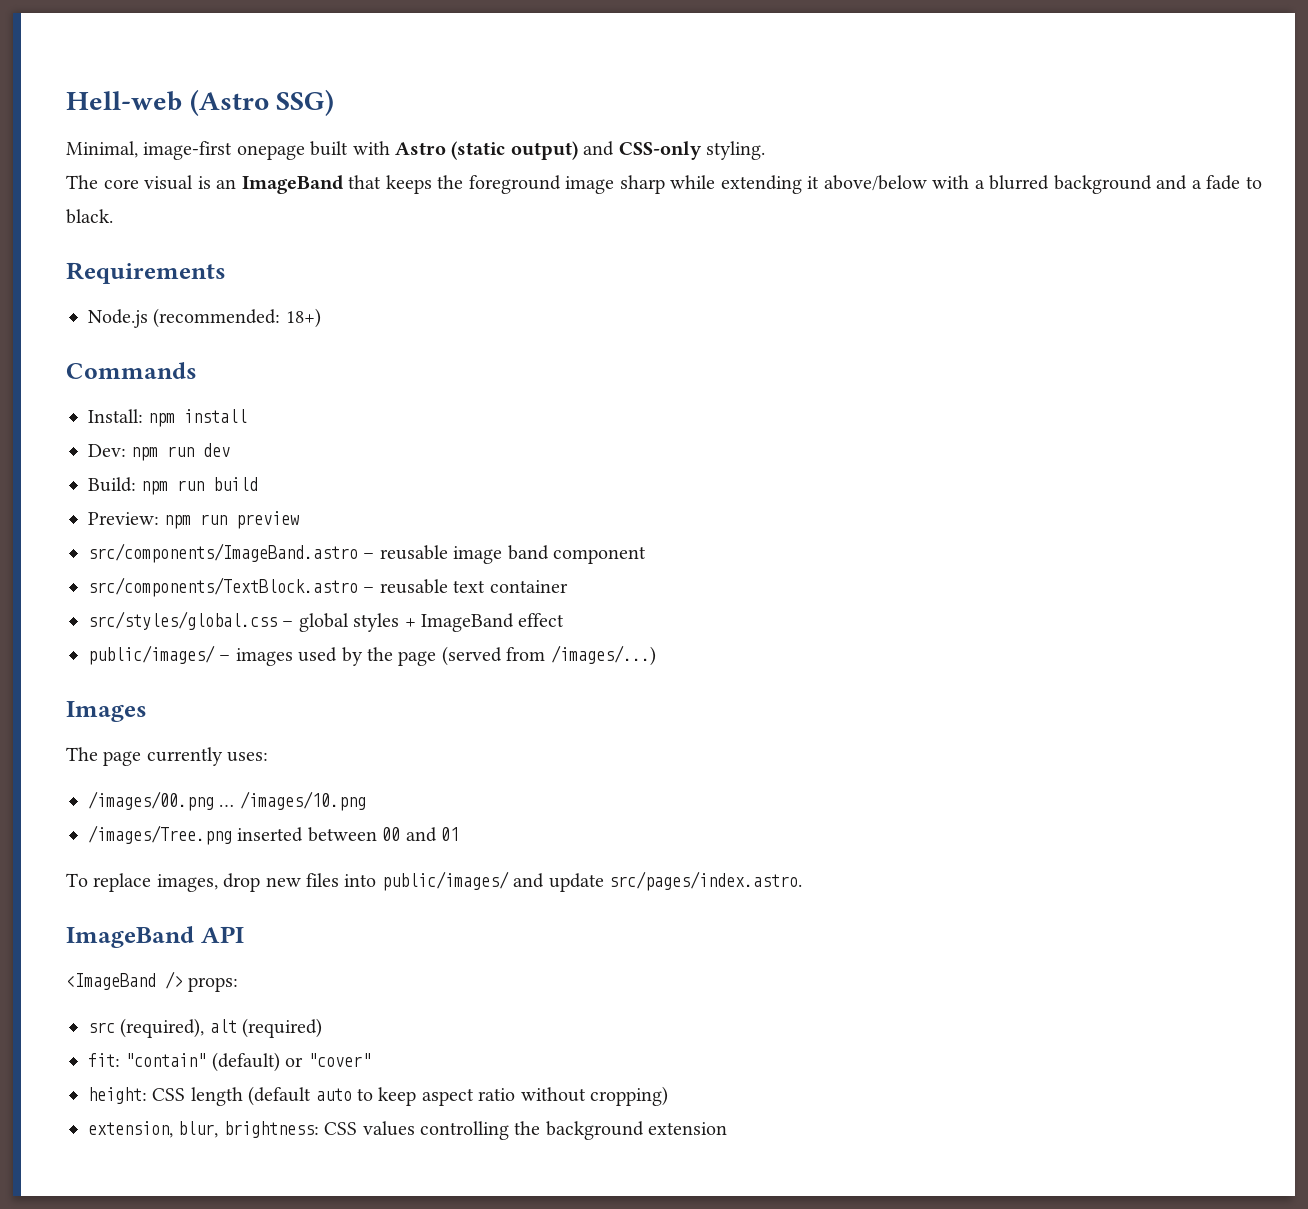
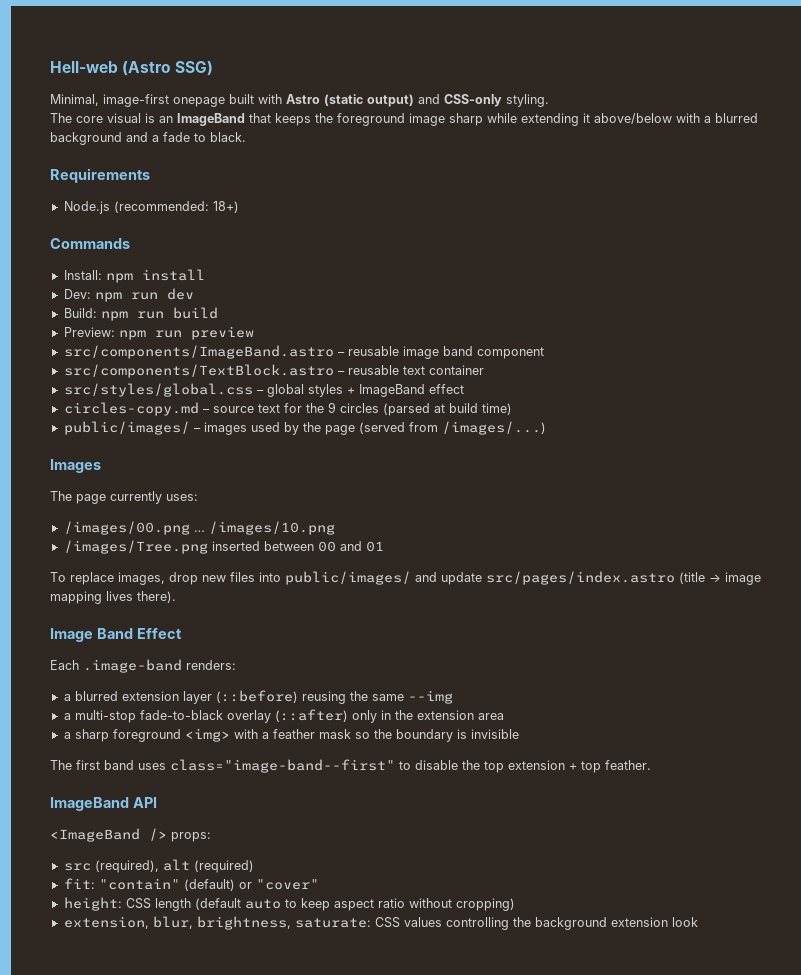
(565, 620) none -> [63,402,512,416] // circles-copy.md – source text for the 9 circles (parsed at build time)
[608,871,802,891] src/pages/index.astro. -> [486,571,761,585] [50,591,176,604] [50,628,182,642] [50,659,236,673] [63,690,453,704] [63,709,504,723] [63,728,519,742] [50,759,651,773] src/pages/index.astro (title → image mapping lives there). // Image Band Effect // Each .image-band renders: // a blurred extension layer (::before) reusing the same --img // a multi-stop fade-to-black overlay (::after) only in the extension area // a sharp foreground <img> with a feather mask so the boundary is invisible // The first band uses class="image-band--first" to disable the top extension + top feather.
[223,1121,319,1138] brightness: -> [196,916,371,930] brightness, saturate:
(728, 1128) none -> [671,917,698,927] look

